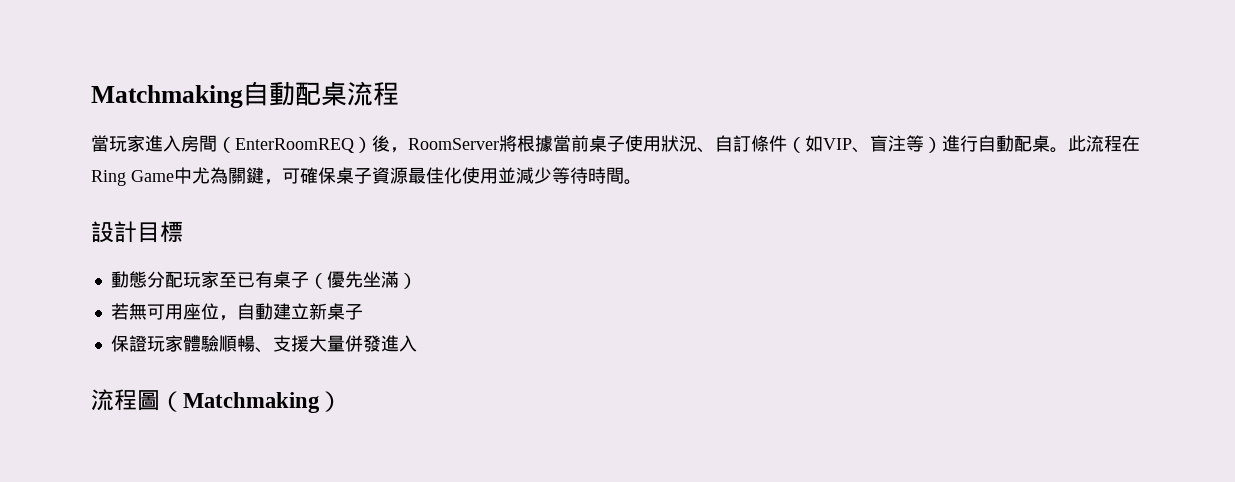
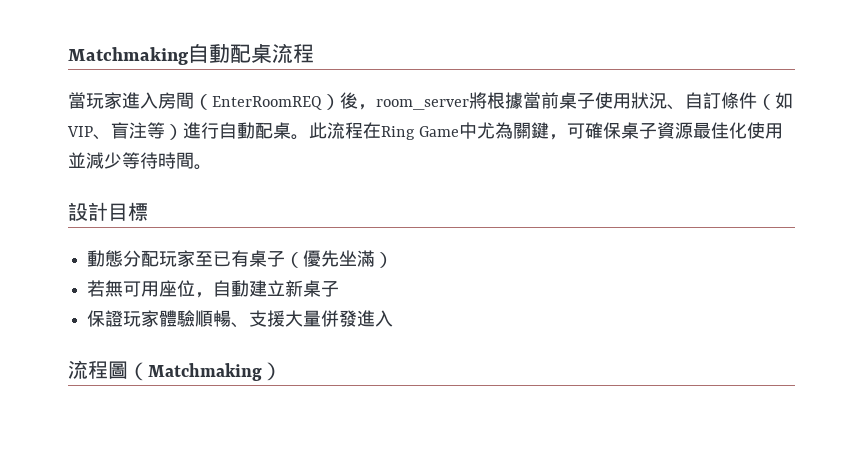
[408,138,499,150] RoomServer -> [376,99,469,110] room_server

